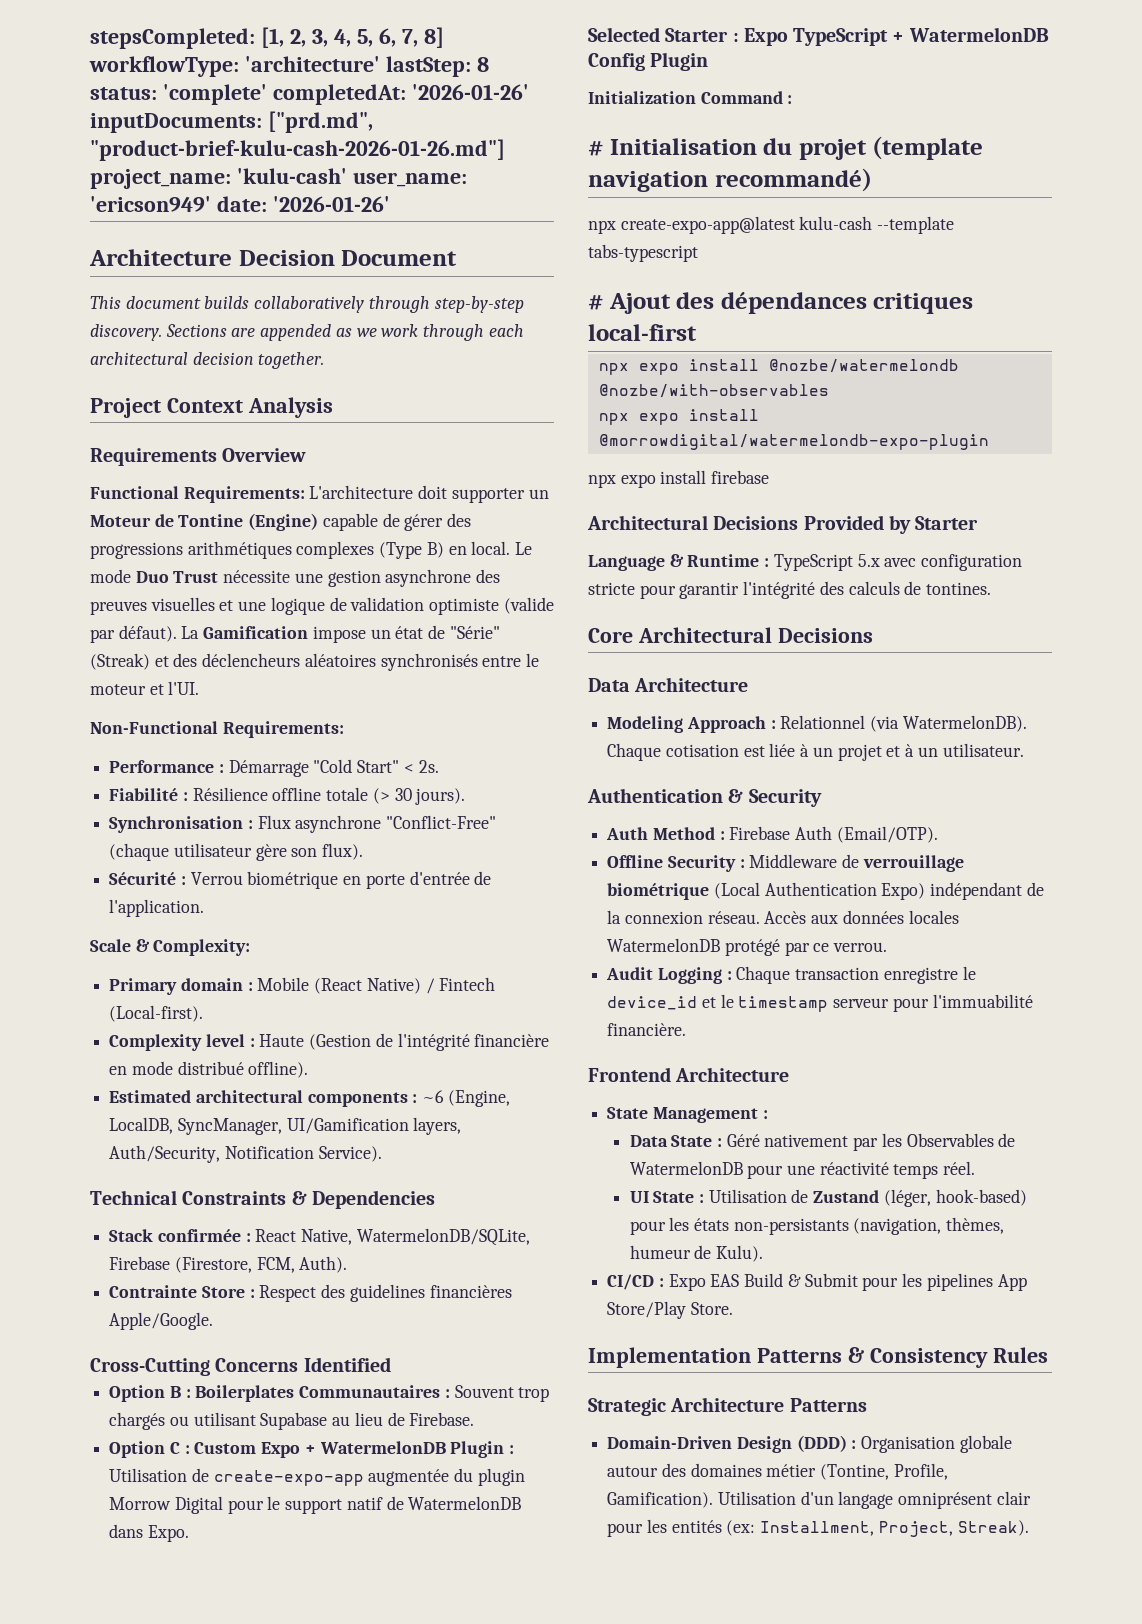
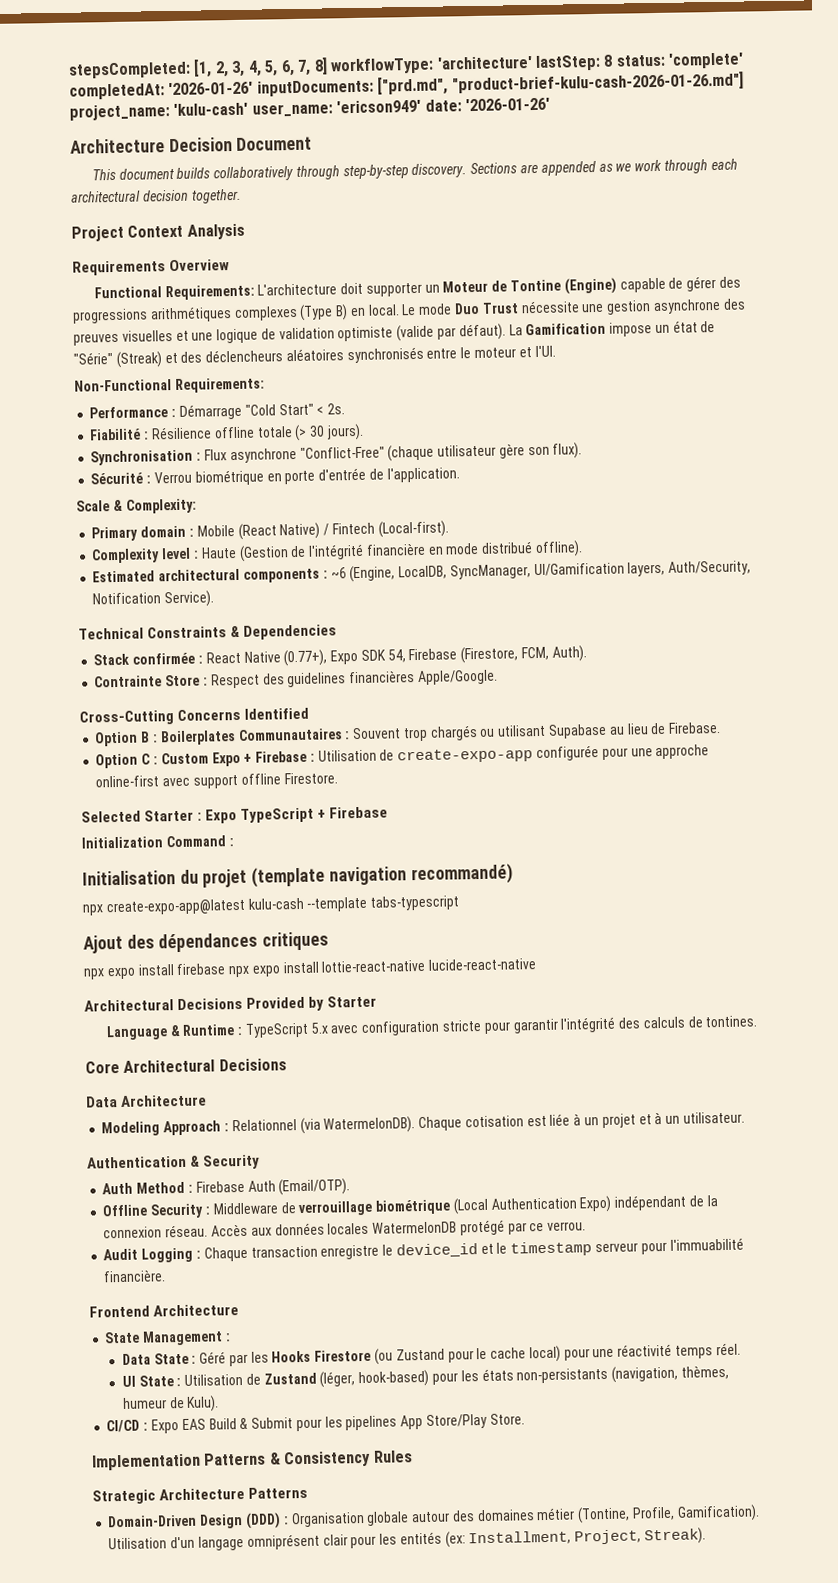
[301,1228,530,1246] Native, WatermelonDB/SQLite, -> [243,649,406,667] Native (0.77+), Expo SDK 54,
[319,1441,505,1458] WatermelonDB Plugin -> [255,750,308,763] Firebase
[368,1468,525,1486] [109,1496,522,1514] [109,1524,189,1542] augmentée du plugin Morrow Digital pour le support natif de WatermelonDB dans Expo. -> [535,744,710,762] [95,772,338,789] configurée pour une approche online-first avec support offline Firestore.
[908,27,1049,42] [588,52,709,71] WatermelonDB Config Plugin -> [329,806,389,819] Firebase
[588,140,603,156] # -> (234, 842) none
[588,294,603,310] # -> (460, 903) none
[588,324,697,341] [598,359,959,375] [598,384,829,398] [598,409,759,425] [598,434,989,450] local-first // npx expo install @nozbe/watermelondb @nozbe/with-observables // npx expo install @morrowdigital/watermelondb-expo-plugin -> (330, 941) none
(770, 477) none -> [228,958,537,978] npx expo install lottie-react-native lucide-react-native
[764,1134,849,1147] nativement -> (227, 1357) none
[906,1133,1016,1147] [629,1161,743,1175] Observables de WatermelonDB -> [271,1345,561,1365] Hooks Firestore (ou Zustand pour le cache local)

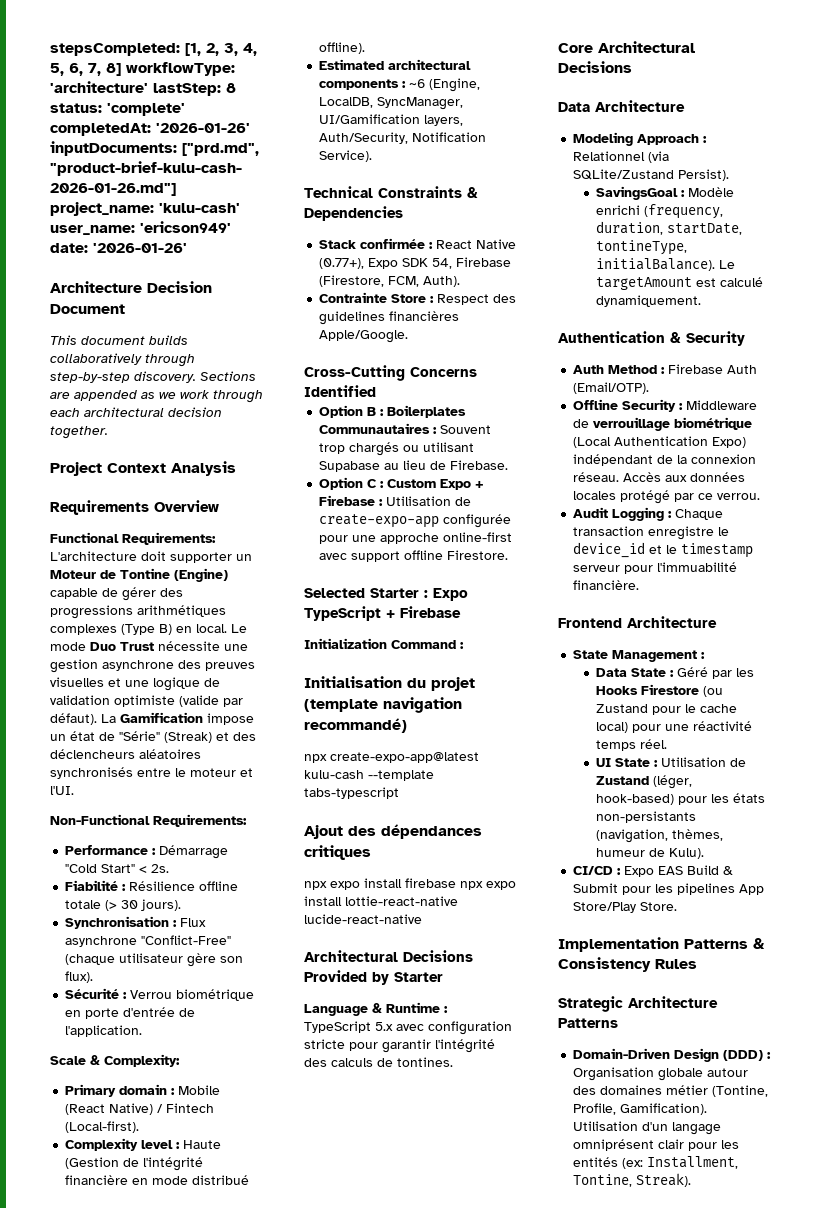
[323,1111,745,1134] WatermelonDB). Chaque cotisation est liée à un projet et à un utilisateur. -> [573,169,730,181] [596,186,735,200] [596,204,724,219] [596,221,743,235] [596,240,688,255] [596,258,736,271] [596,277,764,290] [596,295,702,307] SQLite/Zustand Persist). // SavingsGoal : Modèle enrichi (frequency, duration, startDate, tontineType, initialBalance). Le targetAmount est calculé dynamiquement.
[372,1221,458,1234] WatermelonDB -> (617, 495) none
[574,1529,642,1545] Project, -> [573,1174,633,1187] Tontine,

